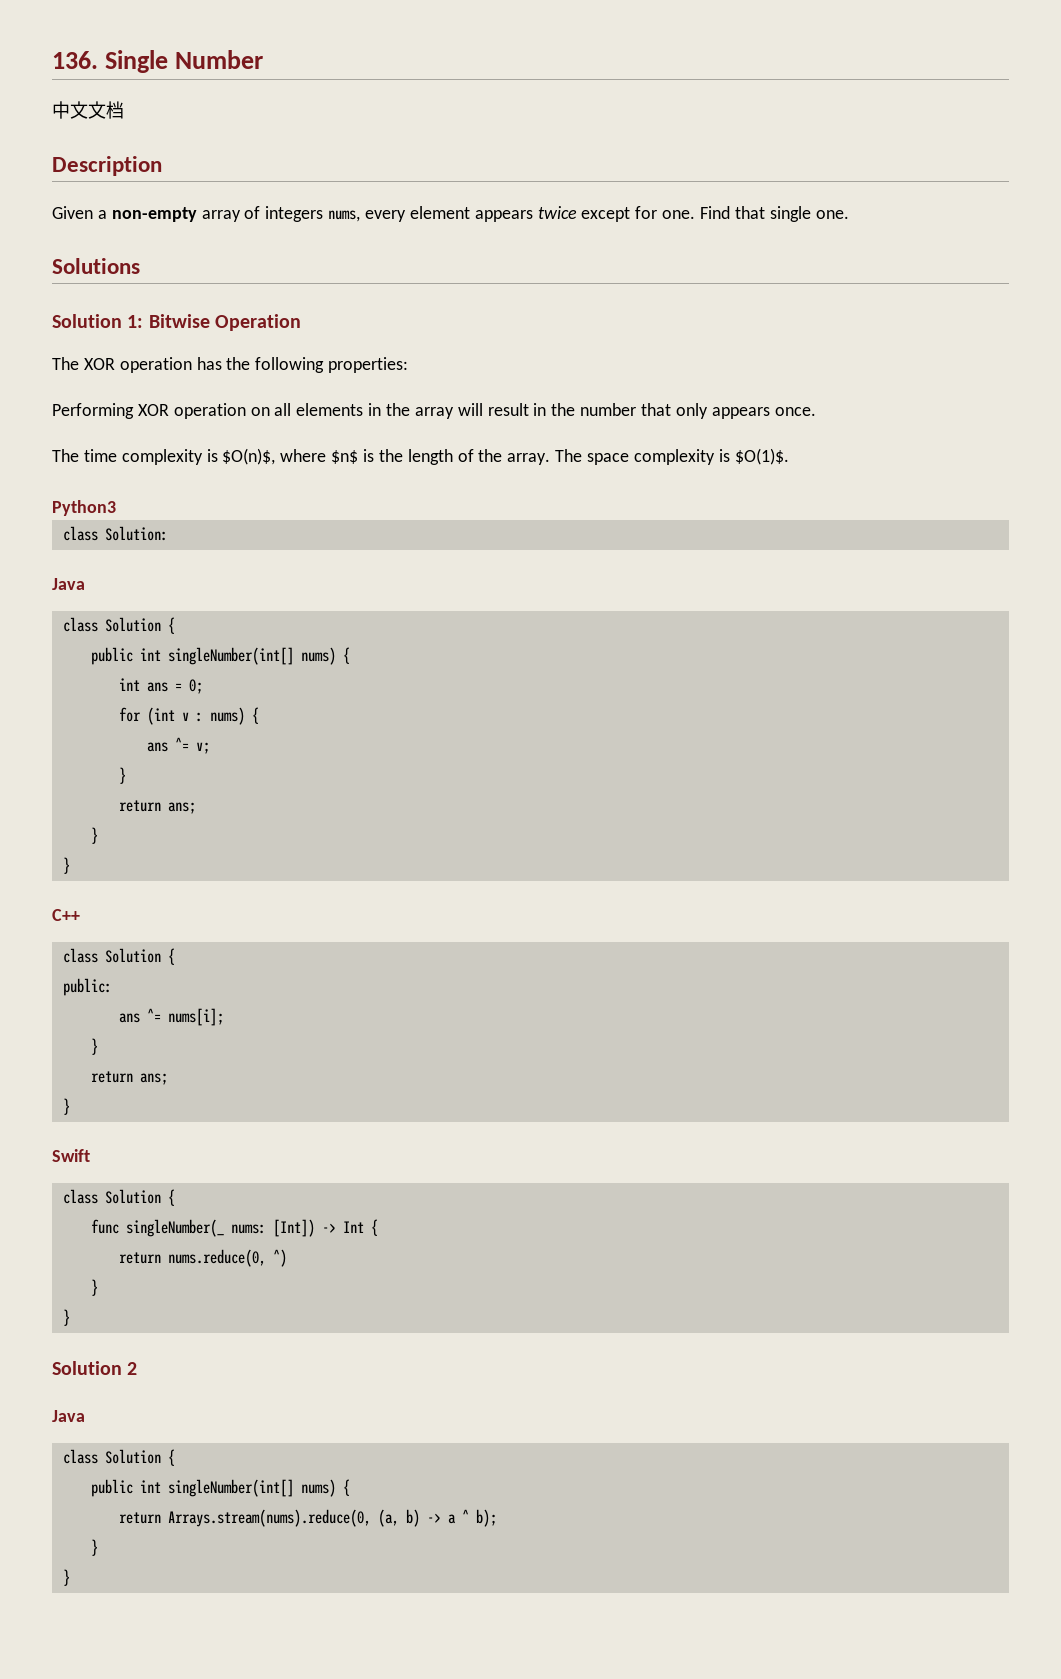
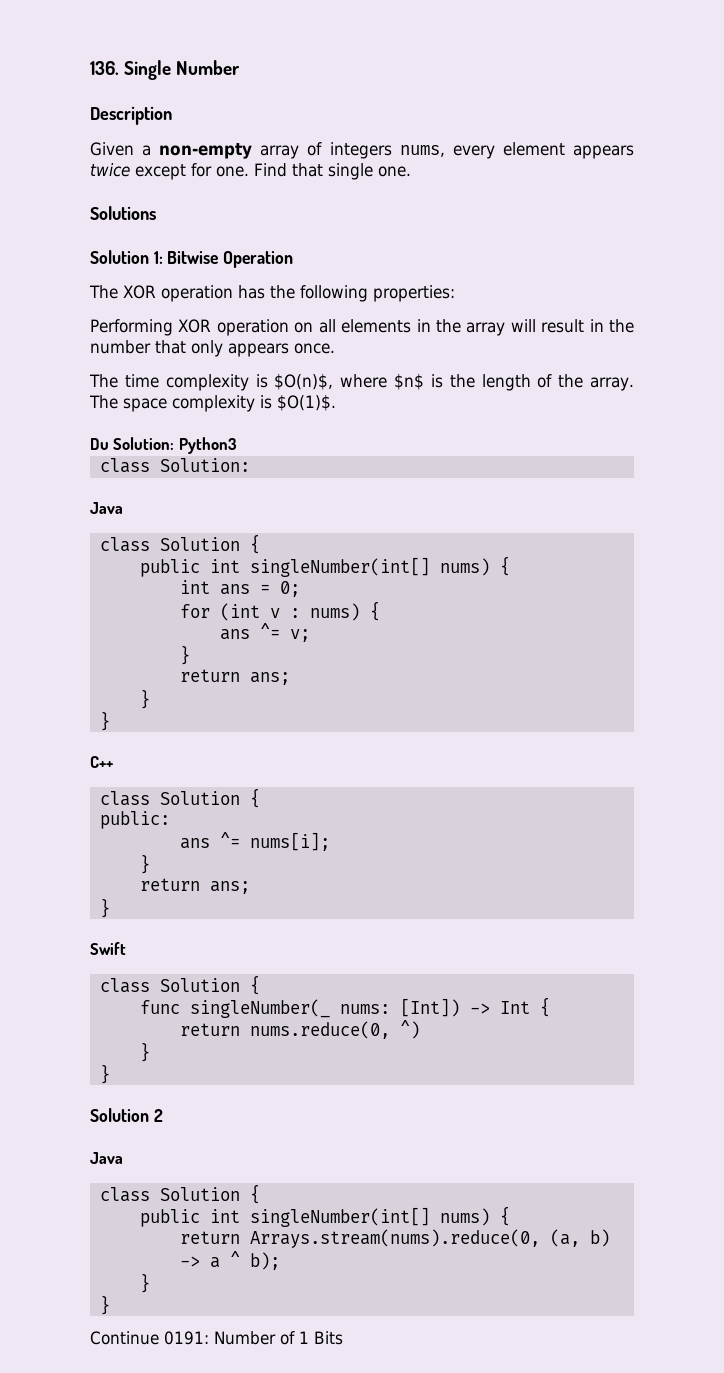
[52,101,124,119] // 中文文档 -> (241, 67) none
(789, 456) none -> [90,437,175,450] Du Solution:
(70, 1577) none -> [90,1331,343,1345] // Continue 0191: Number of 1 Bits

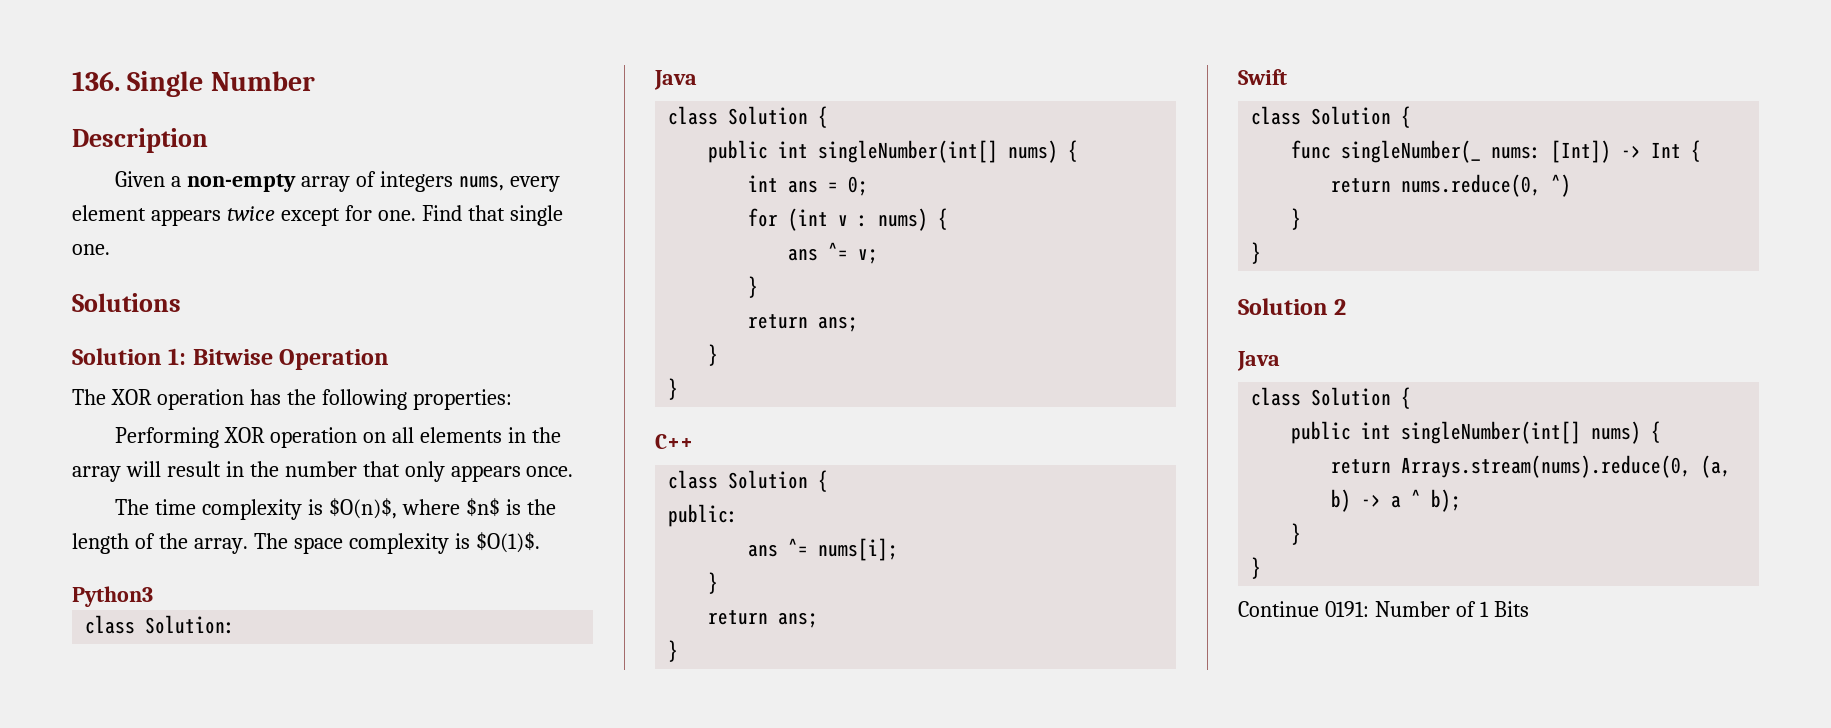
[90,437,175,450] Du Solution: -> (540, 542) none

